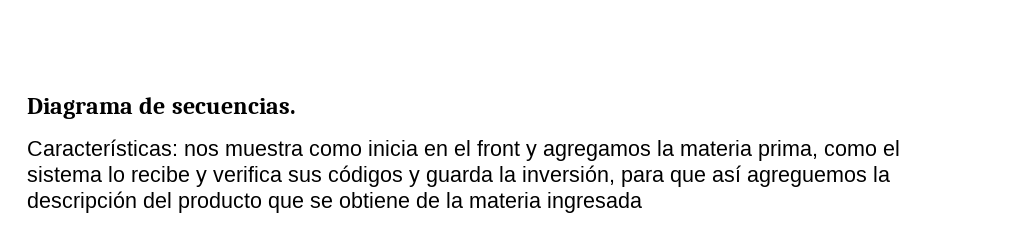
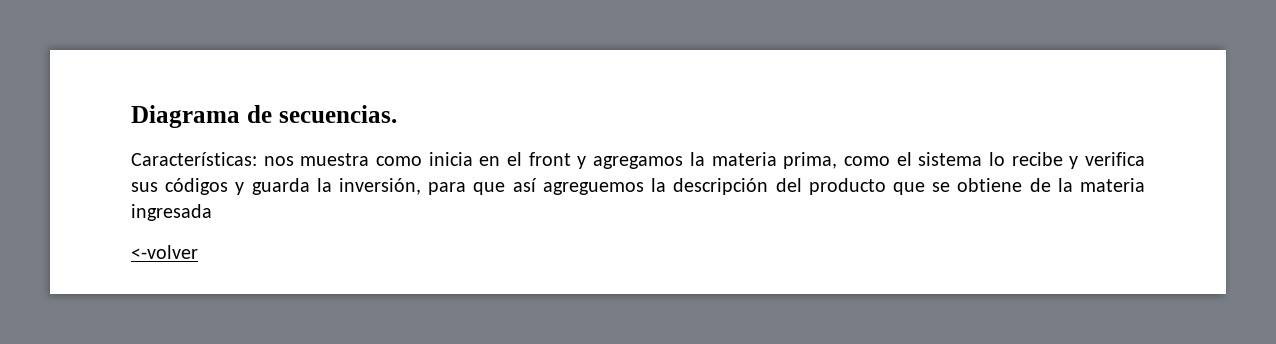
(642, 202) none -> [131,245,198,259] // <-volver

